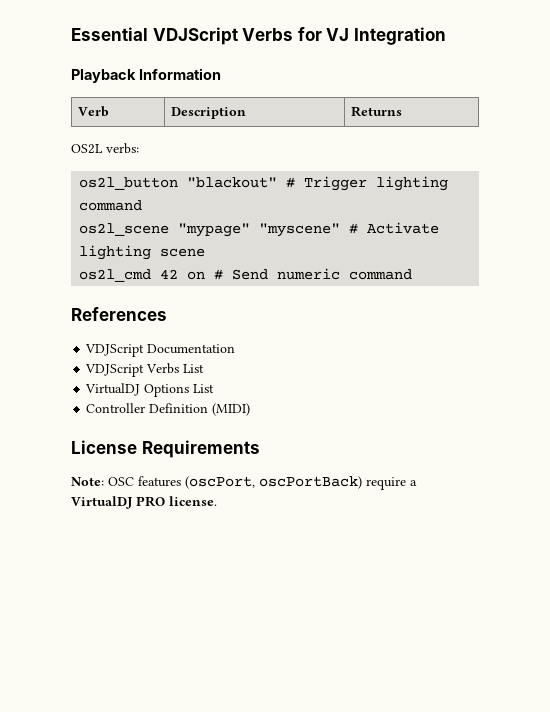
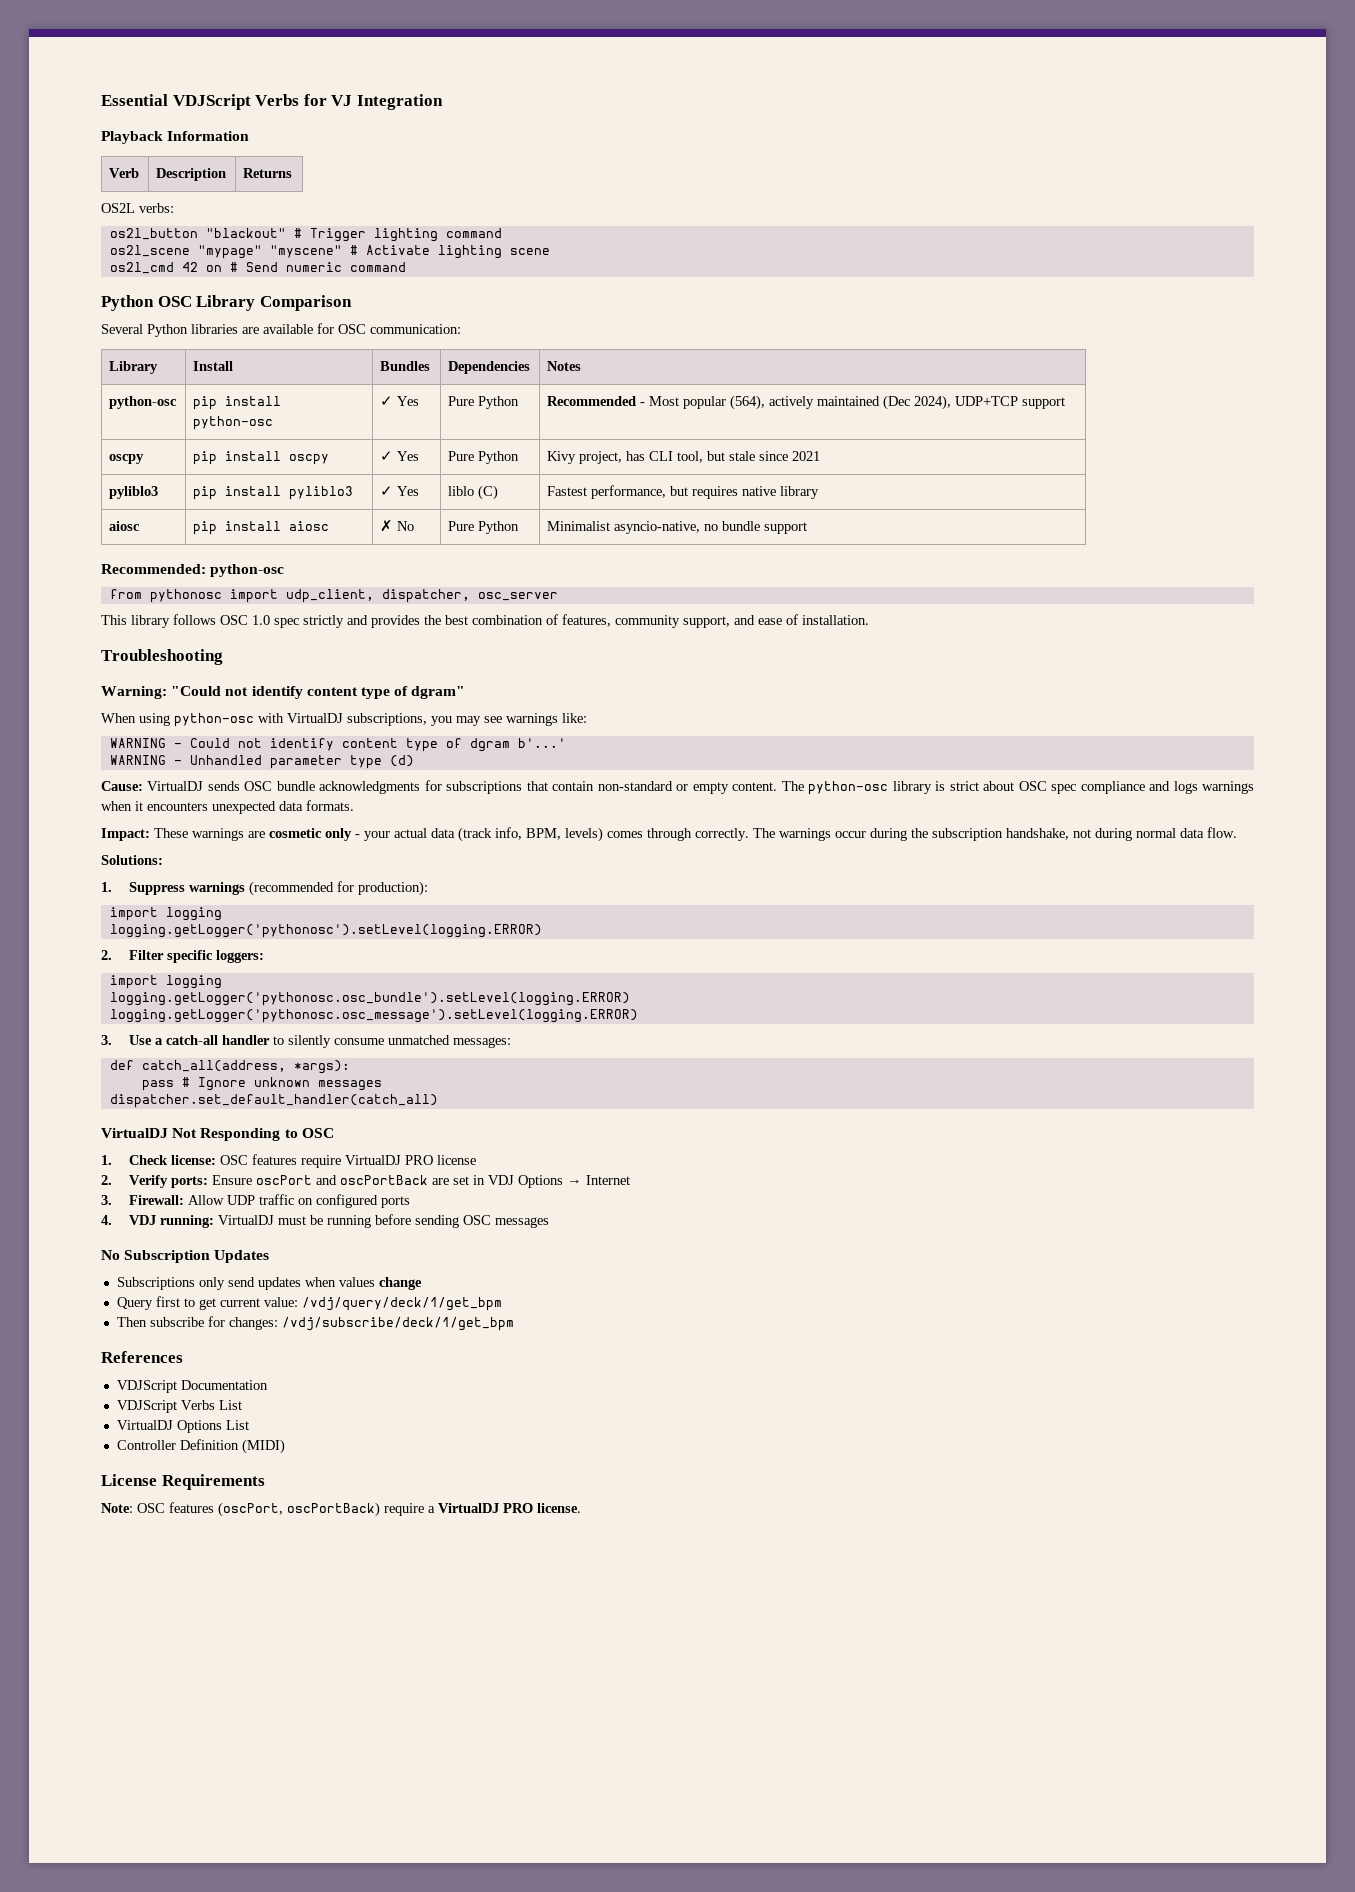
(413, 274) none -> [101,295,352,311] [101,323,461,337] [109,361,159,374] [193,361,234,371] [380,361,431,371] [448,361,531,374] [547,361,582,371] [109,396,178,409] [193,396,282,410] [193,416,274,430] [380,396,420,406] [448,396,520,409] [547,395,1066,410] [109,454,145,464] [193,451,330,465] [380,451,420,461] [448,451,520,464] [547,451,821,464] [109,486,159,499] [193,486,354,500] [380,486,420,496] [448,485,499,500] [547,485,820,499] [109,521,141,531] [193,521,330,535] [380,520,415,532] [448,521,520,534] [547,521,808,534] [101,564,285,577] [109,589,558,603] [101,614,869,628] [101,649,223,665] [101,686,466,699] [101,713,587,727] [109,738,566,752] [109,755,414,769] [101,780,1255,795] [101,800,354,814] [101,827,1237,842] [101,855,163,865] [101,881,429,896] [109,907,222,921] [109,924,542,938] [101,950,265,963] [109,975,222,989] [109,992,630,1006] [109,1009,638,1023] [101,1035,512,1048] [109,1060,350,1074] [141,1077,382,1091] [109,1094,438,1108] [101,1128,334,1141] [101,1154,477,1168] [101,1175,631,1188] [101,1194,411,1208] [101,1214,550,1228] [101,1250,270,1263] [116,1277,422,1290] [116,1296,502,1311] [116,1316,514,1331] // Python OSC Library Comparison // Several Python libraries are available for OSC communication: // Library | Install | Bundles | Dependencies | Notes // python-osc | pip install python-osc | ✓ Yes | Pure Python | Recommended - Most popular (564), actively maintained (Dec 2024), UDP+TCP support // oscpy | pip install oscpy | ✓ Yes | Pure Python | Kivy project, has CLI tool, but stale since 2021 // pyliblo3 | pip install pyliblo3 | ✓ Yes | liblo (C) | Fastest performance, but requires native library // aiosc | pip install aiosc | ✗ No | Pure Python | Minimalist asyncio-native, no bundle support // Recommended: python-osc // from pythonosc import udp_client, dispatcher, osc_server // This library follows OSC 1.0 spec strictly and provides the best combination of features, community support, and ease of installation. // Troubleshooting // Warning: "Could not identify content type of dgram" // When using python-osc with VirtualDJ subscriptions, you may see warnings like: // WARNING - Could not identify content type of dgram b'...' // WARNING - Unhandled parameter type (d) // Cause: VirtualDJ sends OSC bundle acknowledgments for subscriptions that contain non-standard or empty content. The python-osc library is strict about OSC spec compliance and logs warnings when it encounters unexpected data formats. // Impact: These warnings are cosmetic only - your actual data (track info, BPM, levels) comes through correctly. The warnings occur during the subscription handshake, not during normal data flow. // Solutions: // 1. Suppress warnings (recommended for production): // import logging // logging.getLogger('pythonosc').setLevel(logging.ERROR) // 2. Filter specific loggers: // import logging // logging.getLogger('pythonosc.osc_bundle').setLevel(logging.ERROR) // logging.getLogger('pythonosc.osc_message').setLevel(logging.ERROR) // 3. Use a catch-all handler to silently consume unmatched messages: // def catch_all(address, *args): // pass # Ignore unknown messages // dispatcher.set_default_handler(catch_all) // VirtualDJ Not Responding to OSC // 1. Check license: OSC features require VirtualDJ PRO license // 2. Verify ports: Ensure oscPort and oscPortBack are set in VDJ Options → Internet // 3. Firewall: Allow UDP traffic on configured ports // 4. VDJ running: VirtualDJ must be running before sending OSC messages // No Subscription Updates // Subscriptions only send updates when values change // Query first to get current value: /vdj/query/deck/1/get_bpm // Then subscribe for changes: /vdj/subscribe/deck/1/get_bpm

